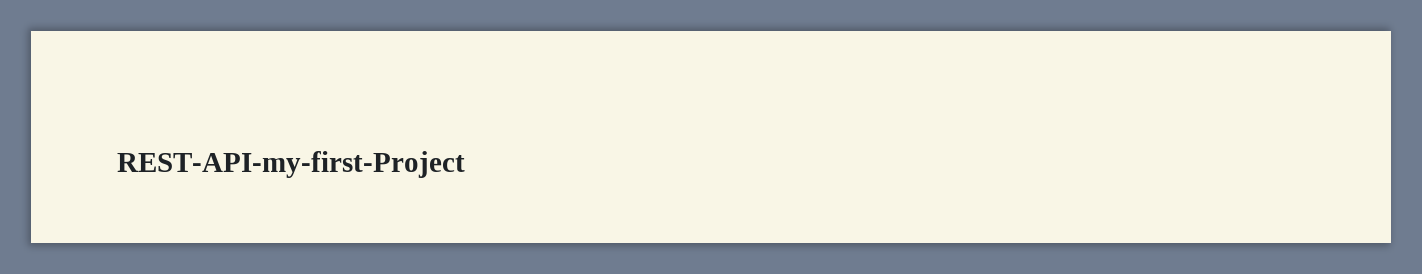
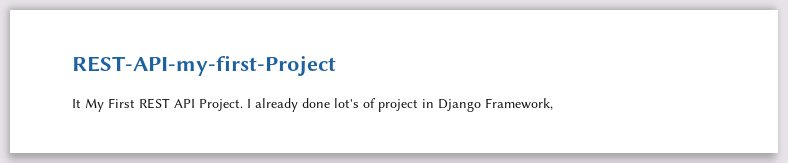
(465, 164) none -> [72,98,553,112] // It My First REST API Project. I already done lot's of project in Django Framework,

